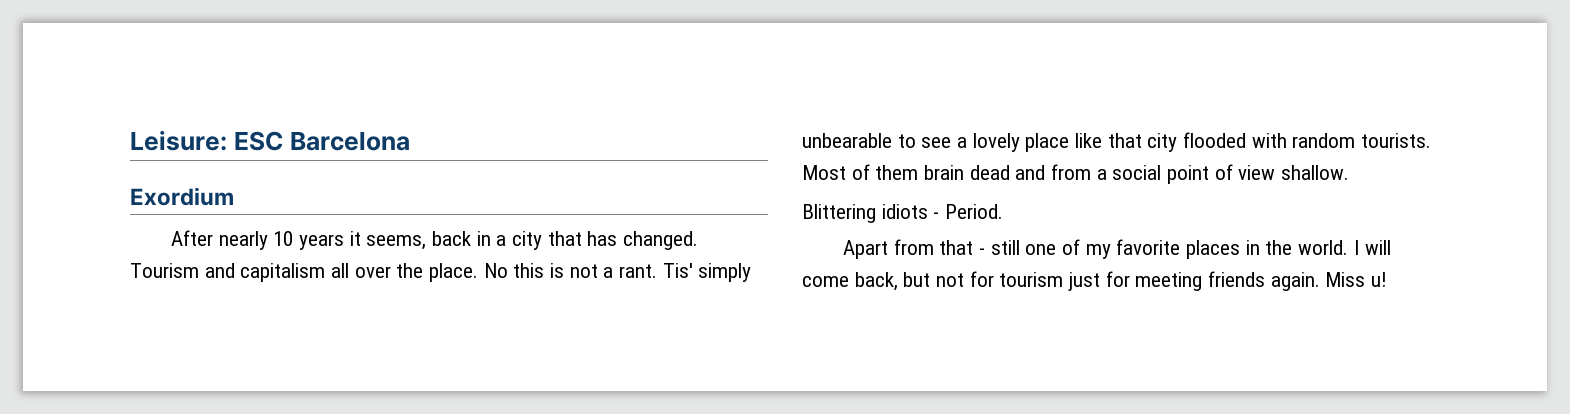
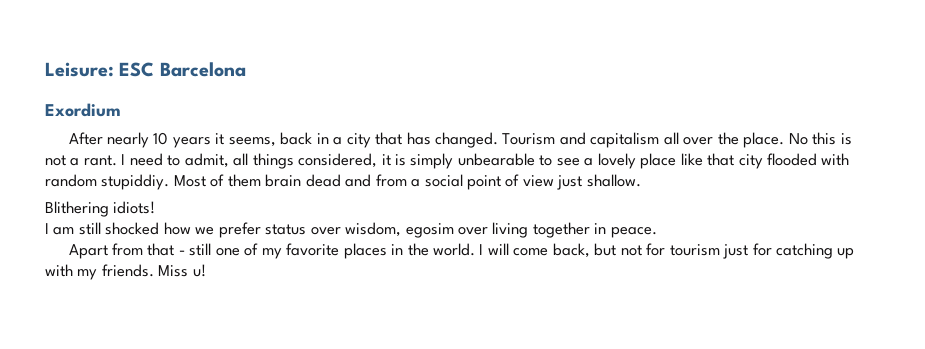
[662,263,693,278] Tis' -> [121,153,407,169] I need to admit, all things considered, it is
[1361,133,1432,148] tourists. -> [101,174,170,190] stupiddiy.
(1276, 172) none -> [557,175,583,190] just
[802,204,1004,223] Blittering idiots - Period. -> [45,201,156,217] [45,222,657,238] Blithering idiots! // I am still shocked how we prefer status over wisdom, egosim over living together in peace.
[1135,271,1320,291] meeting friends again. -> [775,243,855,259] [45,264,154,280] catching up with my friends.

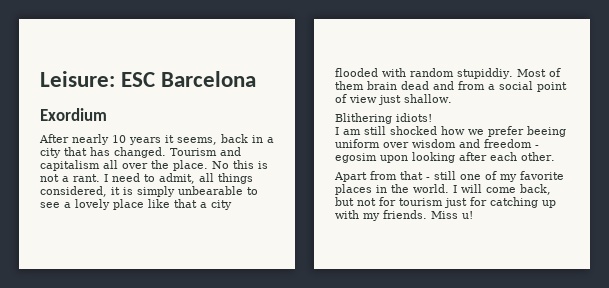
(735, 159) none -> [200,202,207,208] a
[265,222,657,238] status over wisdom, egosim over living together in peace. -> [527,126,566,137] [335,139,539,148] [335,152,555,163] beeing uniform over wisdom and freedom - egosim upon looking after each other.

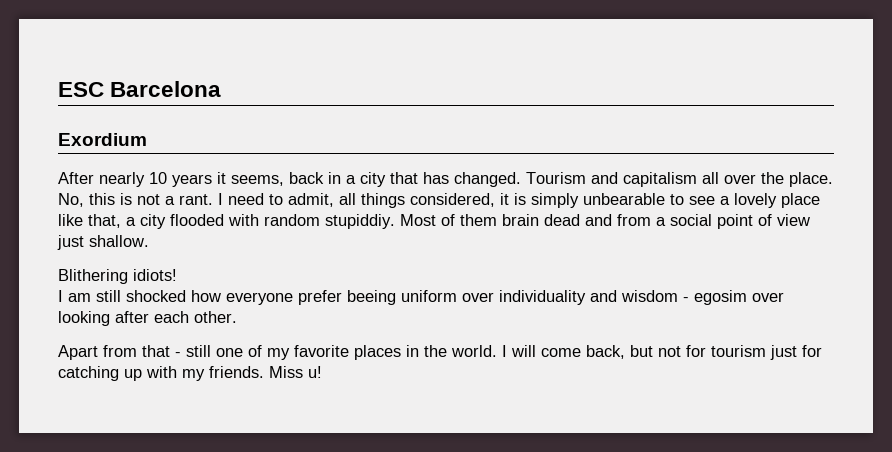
[40,71,115,87] Leisure: -> (58, 89) none
[212,161,229,169] No -> [58,193,84,207] No,
[174,199,197,208] that -> [88,214,121,228] that,
[468,129,484,135] we -> [226,292,293,305] everyone
[412,139,532,148] wisdom and freedom -> [499,290,678,305] individuality and wisdom
[380,155,408,163] upon -> [752,292,784,302] over

